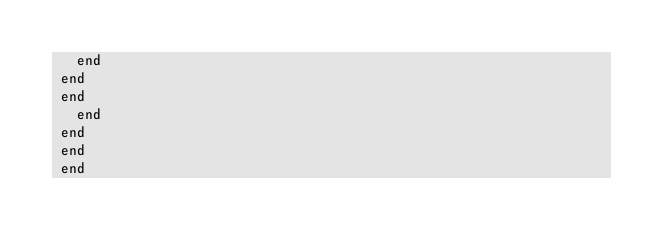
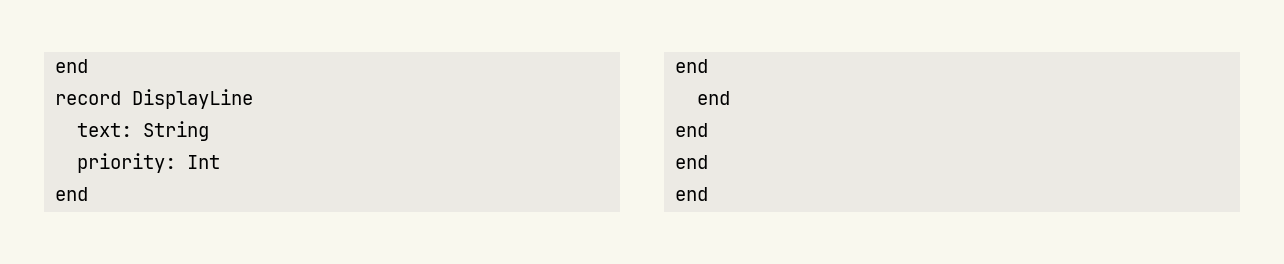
[76,54,101,66] end -> [55,59,89,73] [55,89,254,109] [77,121,210,141] [77,153,221,173] end // record DisplayLine // text: String // priority: Int

